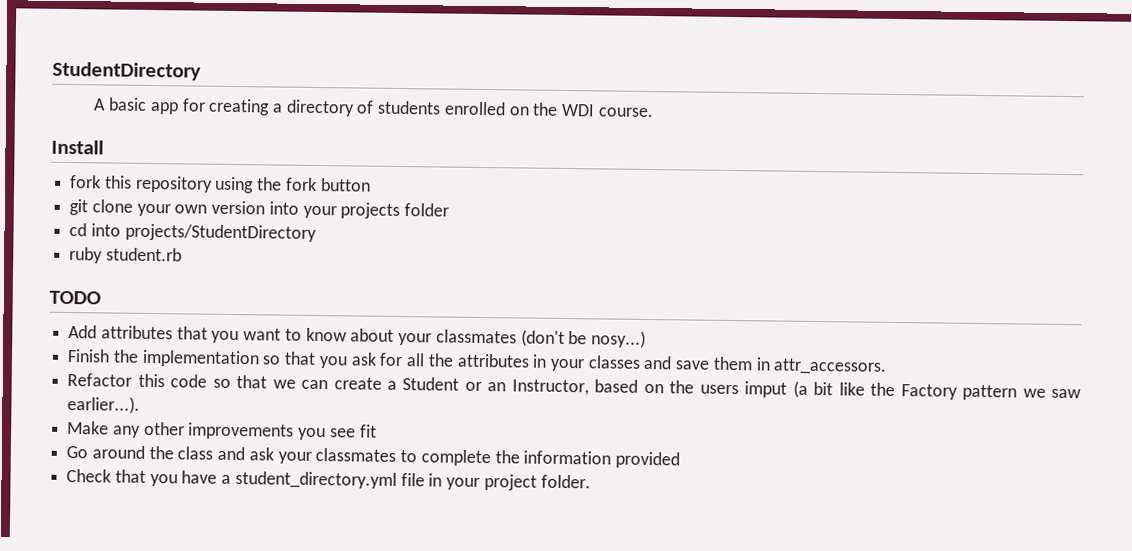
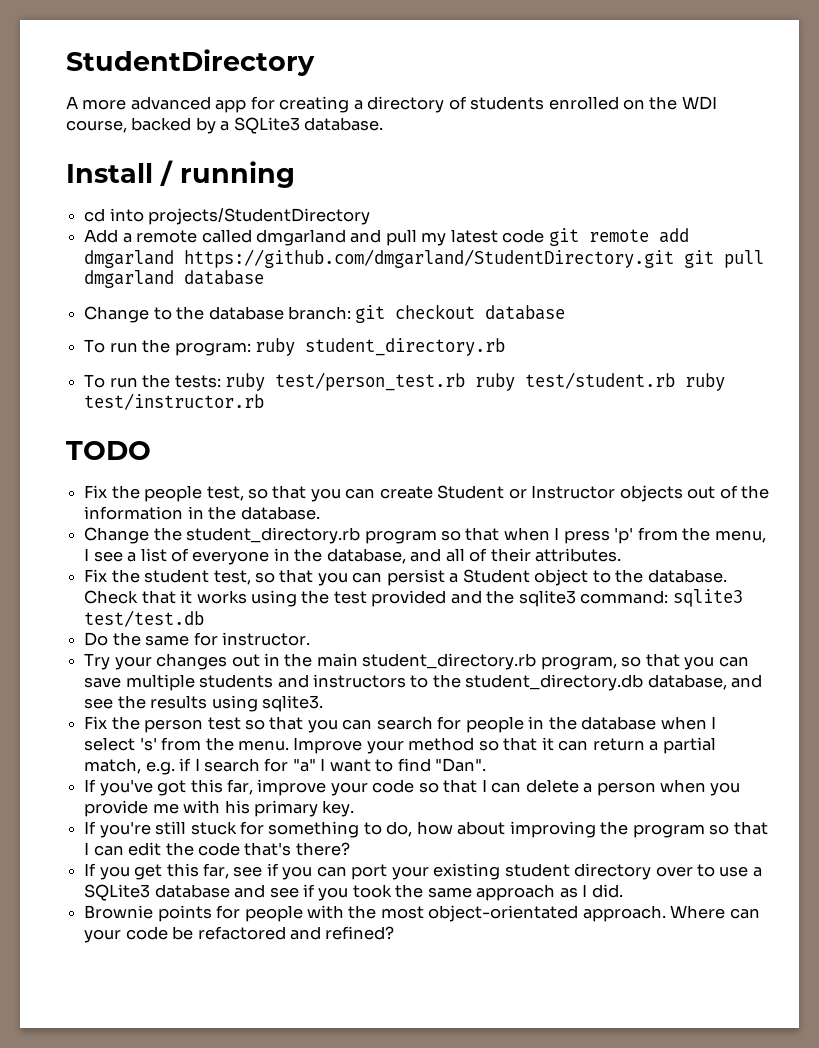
[108,97,148,111] basic -> [82,96,211,110] more advanced
[597,107,654,118] [51,139,104,155] [70,175,371,194] [69,199,450,220] [69,223,317,242] [69,247,182,264] [49,290,101,305] [68,325,646,348] [67,349,888,375] [67,373,1082,401] [67,396,141,414] [67,421,377,441] [66,445,680,469] [66,469,591,491] course. // Install // fork this repository using the fork button // git clone your own version into your projects folder // cd into projects/StudentDirectory // ruby student.rb // TODO // Add attributes that you want to know about your classmates (don't be nosy...) // Finish the implementation so that you ask for all the attributes in your classes and save them in attr_accessors. // Refactor this code so that we can create a Student or an Instructor, based on the users imput (a bit like the Factory pattern we saw earlier...). // Make any other improvements you see fit // Go around the class and ask your classmates to complete the information provided // Check that you have a student_directory.yml file in your project folder. -> [66,117,384,134] [66,160,295,188] [84,208,371,225] [84,228,689,246] [84,249,765,268] [84,270,265,288] [84,304,566,323] [84,338,505,356] [84,372,725,391] [84,393,265,410] [66,441,151,460] [84,485,769,502] [84,506,320,520] [84,527,766,544] [84,548,622,565] [84,569,727,586] [84,589,743,607] [84,610,205,627] [84,632,310,646] [84,653,749,670] [84,674,763,691] [84,695,323,712] [84,716,716,733] [84,737,716,754] [84,758,487,775] [84,779,741,796] [84,800,355,817] [84,821,768,838] [84,842,350,856] [84,863,762,880] [84,884,623,901] [84,905,760,922] [84,926,395,943] course, backed by a SQLite3 database. // Install / running // cd into projects/StudentDirectory // Add a remote called dmgarland and pull my latest code git remote add dmgarland https://github.com/dmgarland/StudentDirectory.git git pull dmgarland database // Change to the database branch: git checkout database // To run the program: ruby student_directory.rb // To run the tests: ruby test/person_test.rb ruby test/student.rb ruby test/instructor.rb // TODO // Fix the people test, so that you can create Student or Instructor objects out of the information in the database. // Change the student_directory.rb program so that when I press 'p' from the menu, I see a list of everyone in the database, and all of their attributes. // Fix the student test, so that you can persist a Student object to the database. Check that it works using the test provided and the sqlite3 command: sqlite3 test/test.db // Do the same for instructor. // Try your changes out in the main student_directory.rb program, so that you can save multiple students and instructors to the student_directory.db database, and see the results using sqlite3. // Fix the person test so that you can search for people in the database when I select 's' from the menu. Improve your method so that it can return a partial match, e.g. if I search for "a" I want to find "Dan". // If you've got this far, improve your code so that I can delete a person when you provide me with his primary key. // If you're still stuck for something to do, how about improving the program so that I can edit the code that's there? // If you get this far, see if you can port your existing student directory over to use a SQLite3 database and see if you took the same approach as I did. // Brownie points for people with the most object-orientated approach. Where can your code be refactored and refined?

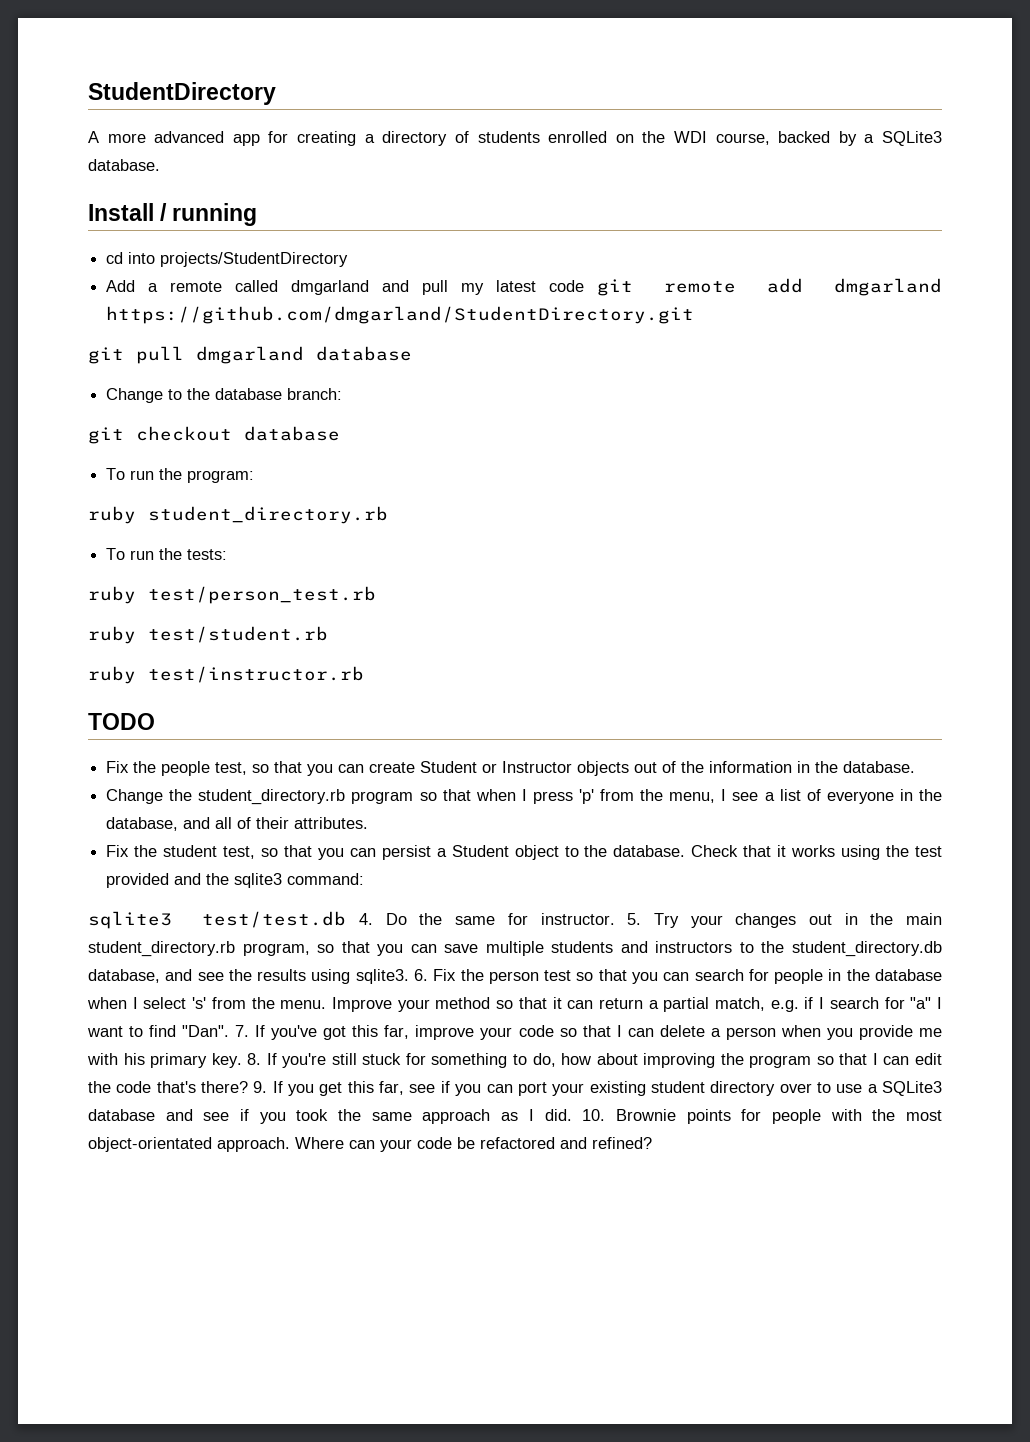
(675, 258) none -> (695, 315) //
(351, 313) none -> (343, 394) //
(251, 349) none -> (255, 476) //
(221, 381) none -> (228, 554) //
(465, 381) none -> (376, 595) //
(675, 380) none -> (328, 634) //
(669, 597) none -> (365, 879) //
(205, 618) // -> [359,913,374,925] 4.
(310, 639) // -> [627,913,642,925] 5.
(323, 703) // -> [414,969,428,981] 6.
(487, 765) // -> [235,1025,250,1037] 7.
(355, 808) // -> [247,1053,262,1065] 8.
(350, 849) // -> [253,1081,268,1093] 9.
(623, 891) // -> [582,1109,606,1121] 10.

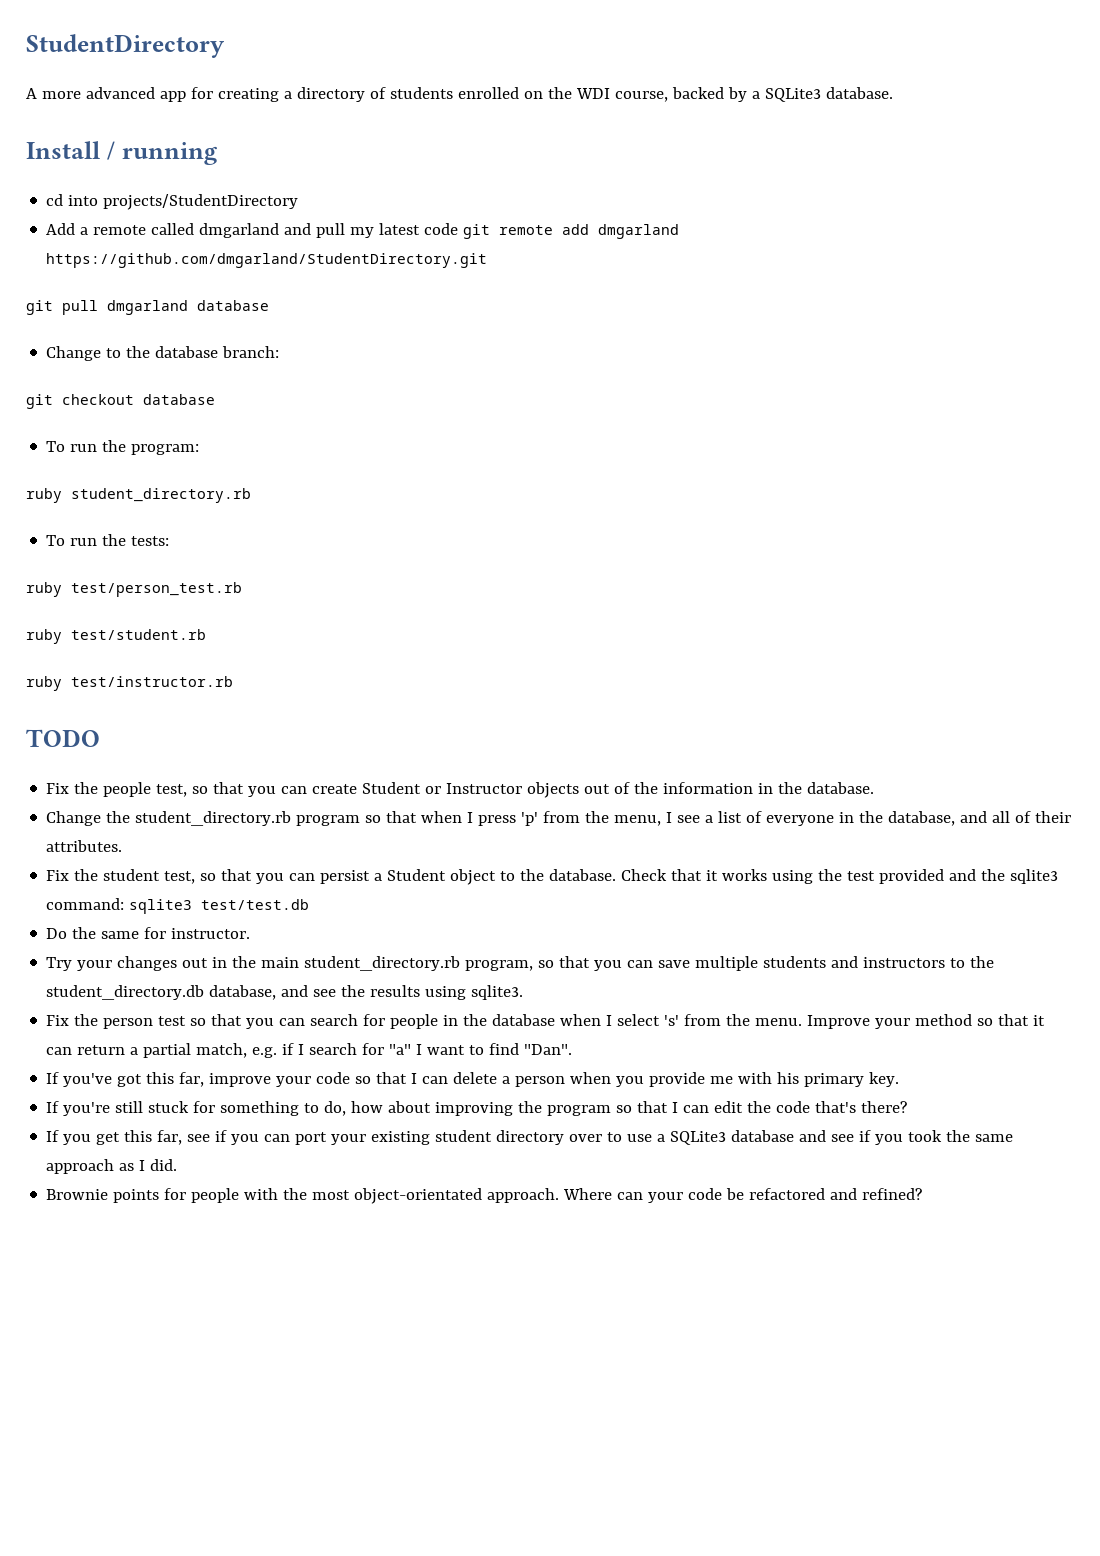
(365, 879) // -> (125, 904) none
[359,913,374,925] 4. -> (310, 904) //
[627,913,642,925] 5. -> (251, 933) //
[414,969,428,981] 6. -> (524, 992) //
[235,1025,250,1037] 7. -> (573, 1049) //
[247,1053,262,1065] 8. -> (900, 1079) //
[253,1081,268,1093] 9. -> (908, 1107) //
[582,1109,606,1121] 10. -> (178, 1165) //

